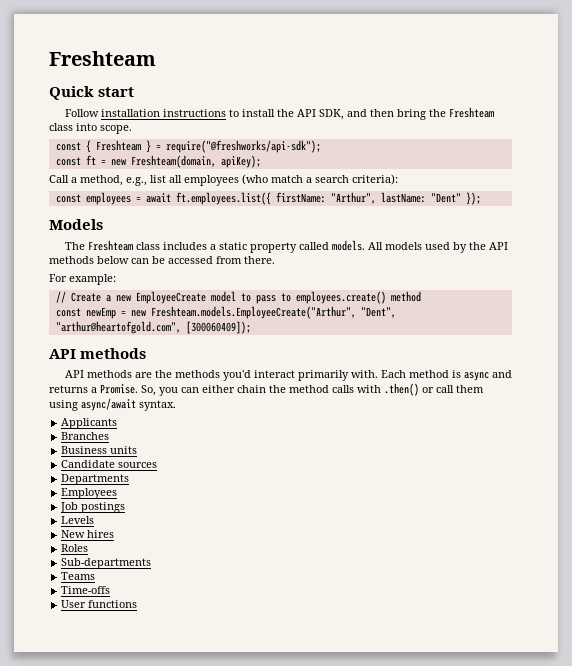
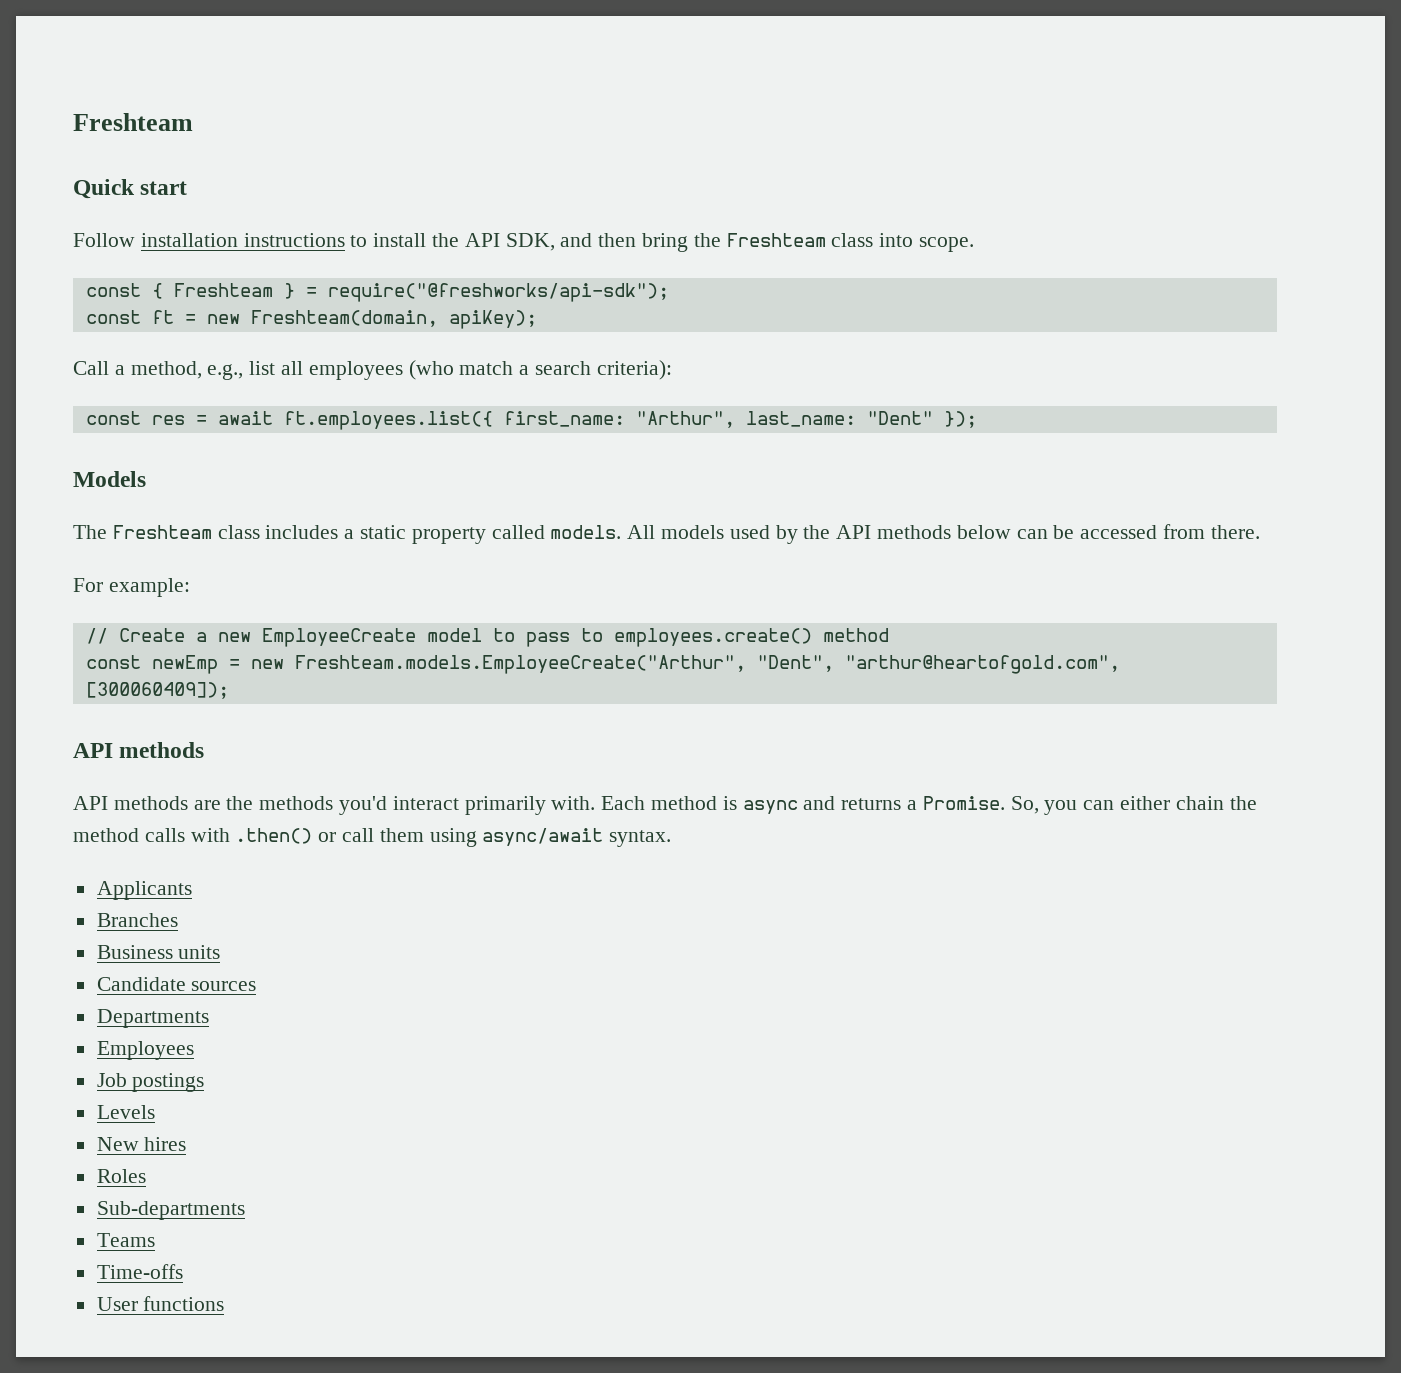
[85,192,131,205] employees -> [151,415,185,425] res
[275,192,426,204] firstName: "Arthur", lastName: -> [503,411,856,428] first_name: "Arthur", last_name:

